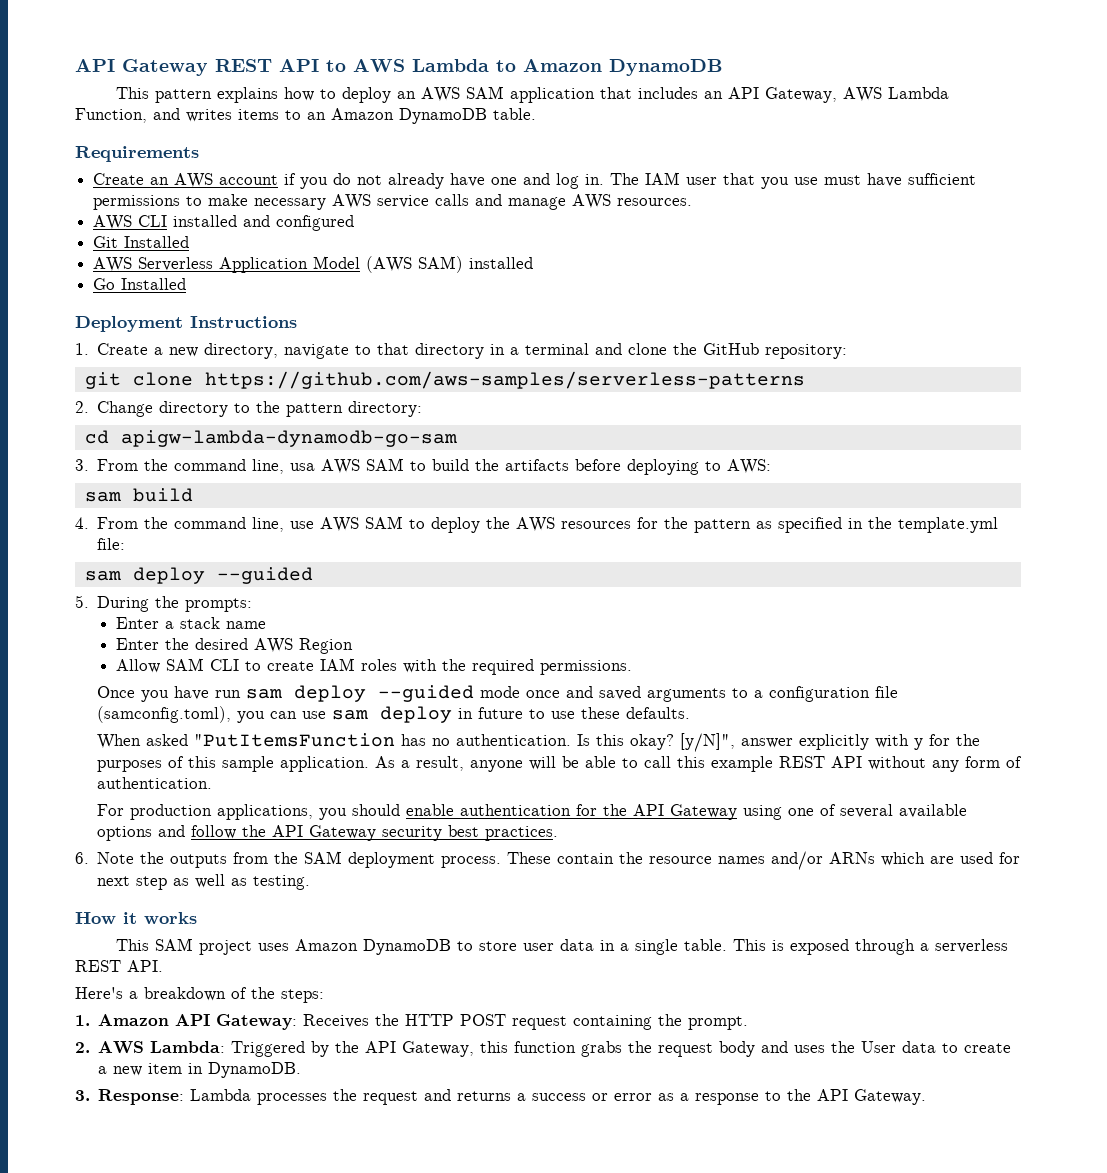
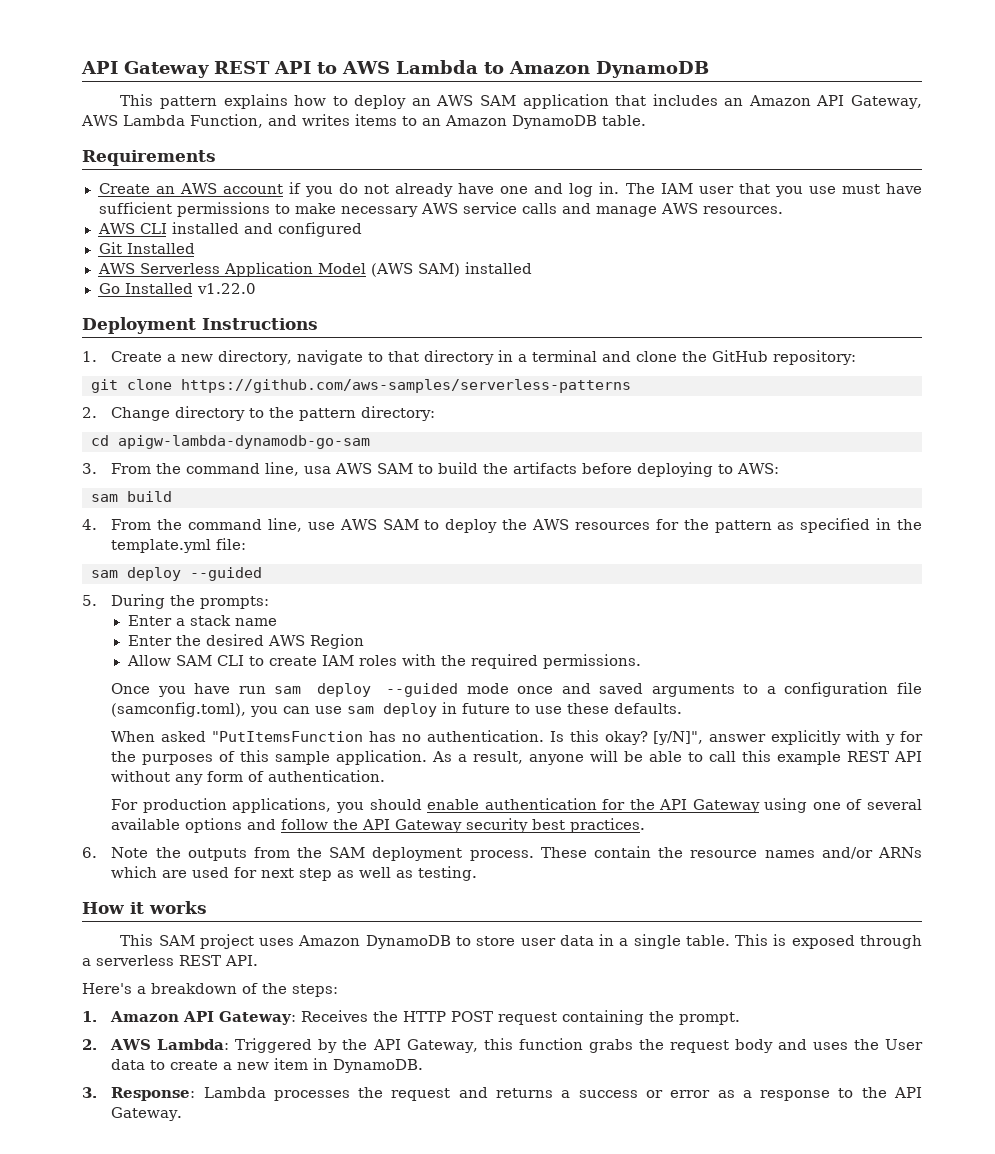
(723, 95) none -> [748,95,811,106] Amazon
(187, 284) none -> [196,283,256,294] v1.22.0

